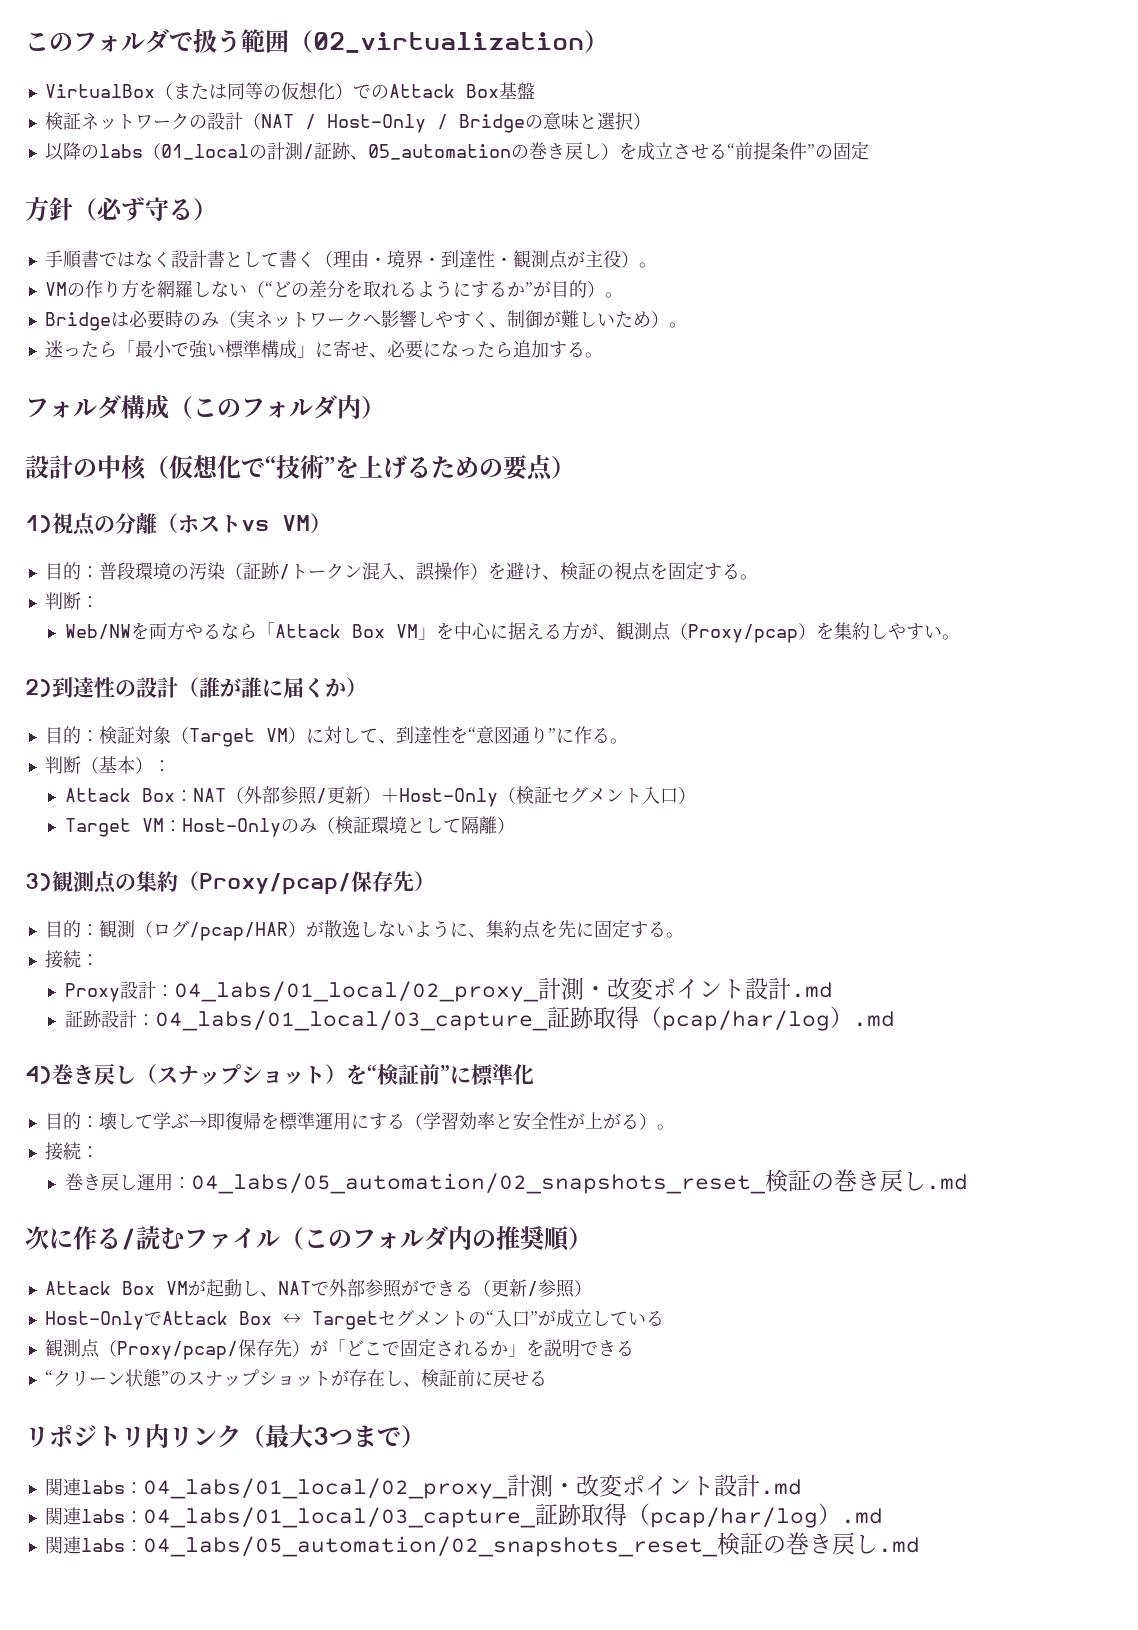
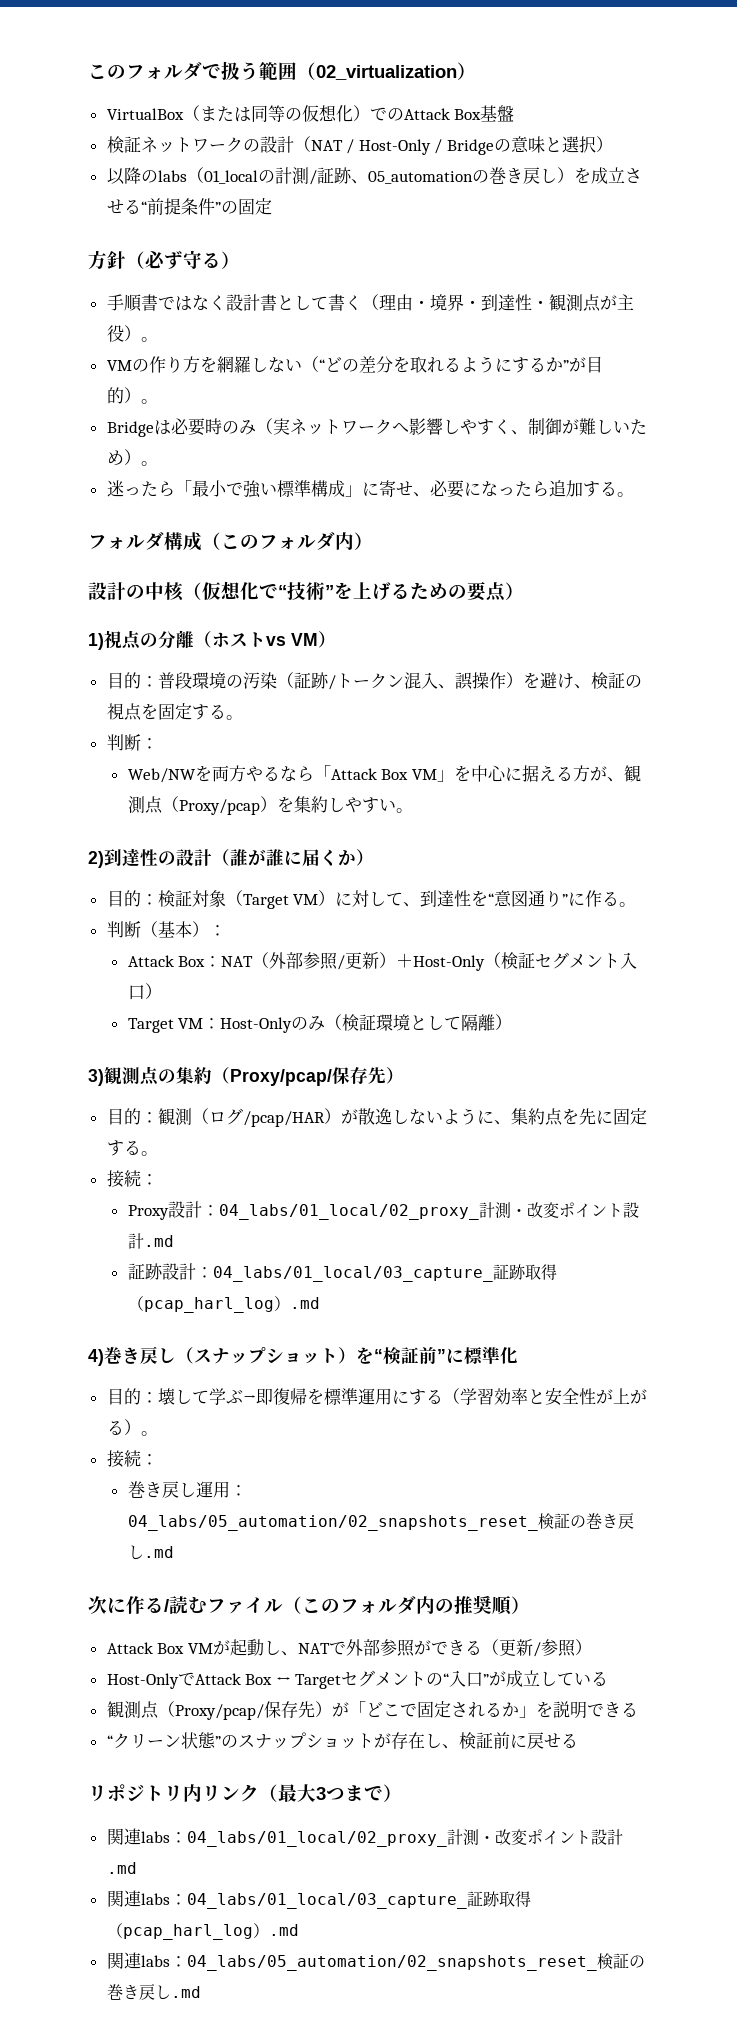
[661,1010,830,1031] pcap/har/log -> [143,1297,274,1313] pcap_harl_log
[649,1507,818,1528] pcap/har/log -> [122,1924,253,1940] pcap_harl_log

